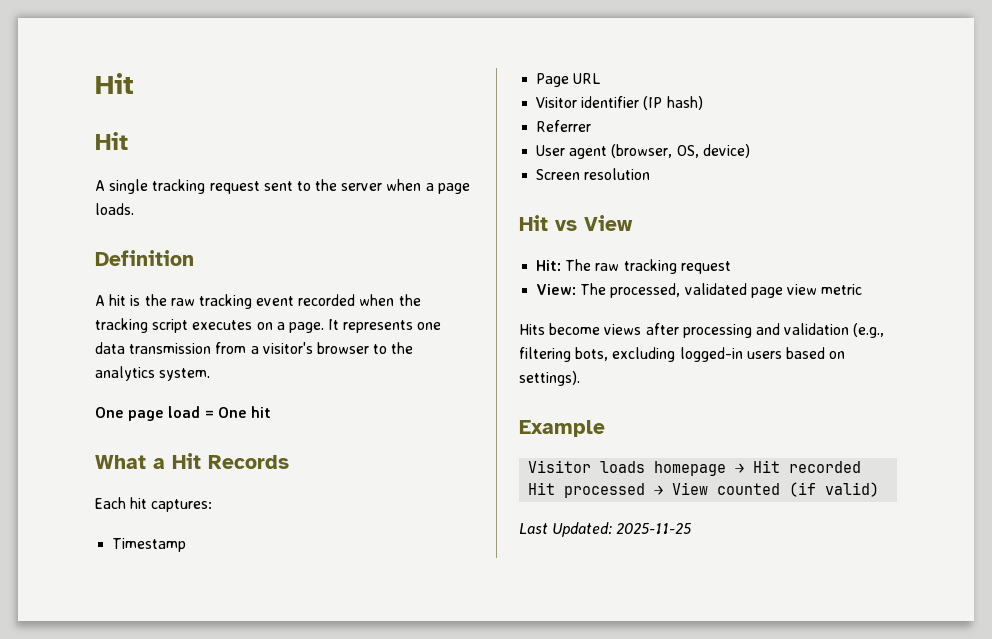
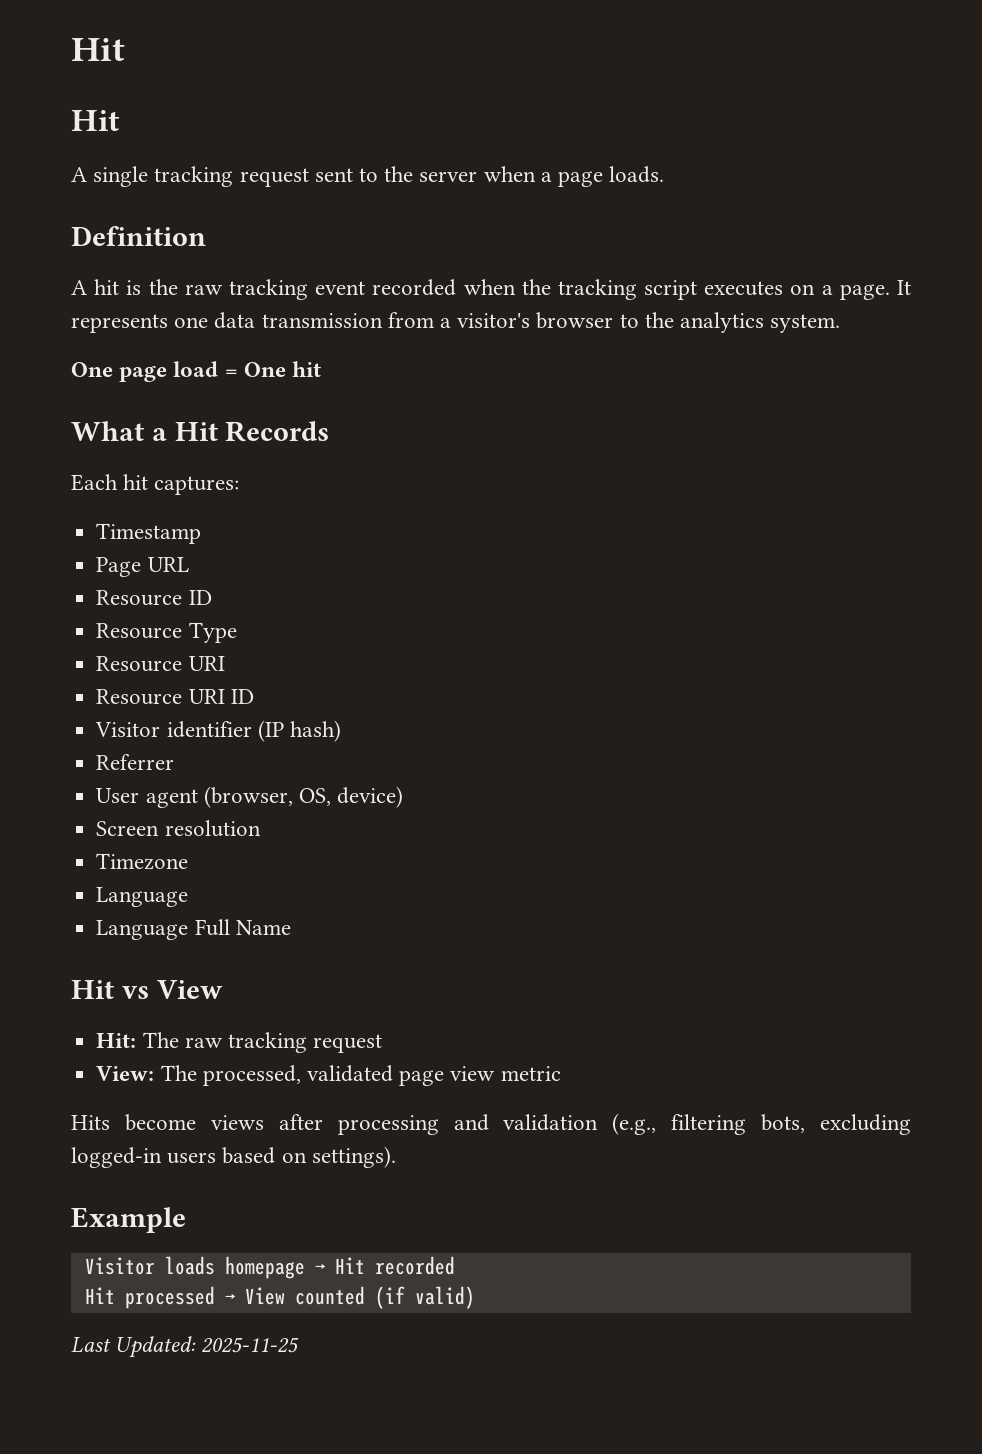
(601, 78) none -> [96,590,212,606] [96,622,237,643] [96,656,225,672] [96,689,254,705] // Resource ID // Resource Type // Resource URI // Resource URI ID
(651, 174) none -> [96,853,189,870] [96,887,189,907] [96,919,291,940] // Timezone // Language // Language Full Name

